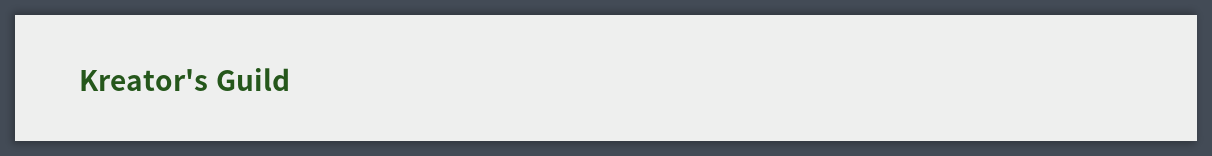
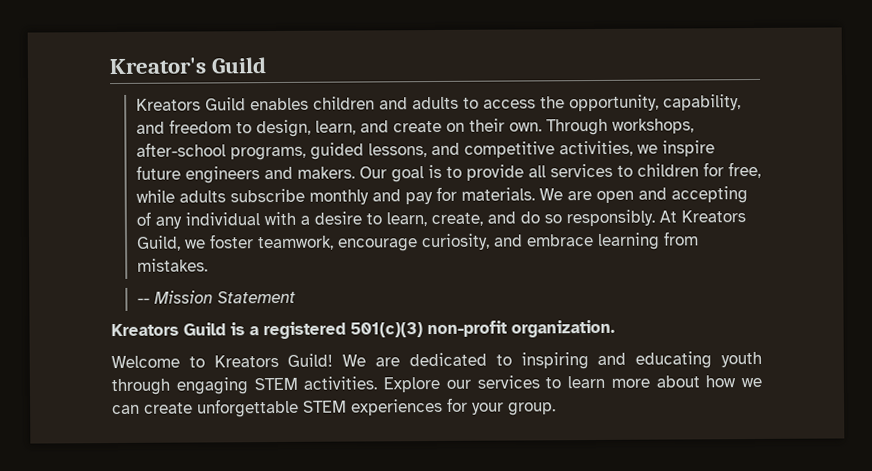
(290, 79) none -> [135,94,741,112] [135,118,694,138] [135,140,715,161] [135,161,761,184] [135,186,748,205] [135,209,746,229] [135,231,699,252] [136,258,208,272] [136,290,296,304] [111,319,615,340] [111,351,762,370] [111,375,762,396] [112,397,556,418] // Kreators Guild enables children and adults to access the opportunity, capability, and freedom to design, learn, and create on their own. Through workshops, after-school programs, guided lessons, and competitive activities, we inspire future engineers and makers. Our goal is to provide all services to children for free, while adults subscribe monthly and pay for materials. We are open and accepting of any individual with a desire to learn, create, and do so responsibly. At Kreators Guild, we foster teamwork, encourage curiosity, and embrace learning from mistakes. // -- Mission Statement // Kreators Guild is a registered 501(c)(3) non-profit organization. // Welcome to Kreators Guild! We are dedicated to inspiring and educating youth through engaging STEM activities. Explore our services to learn more about how we can create unforgettable STEM experiences for your group.

